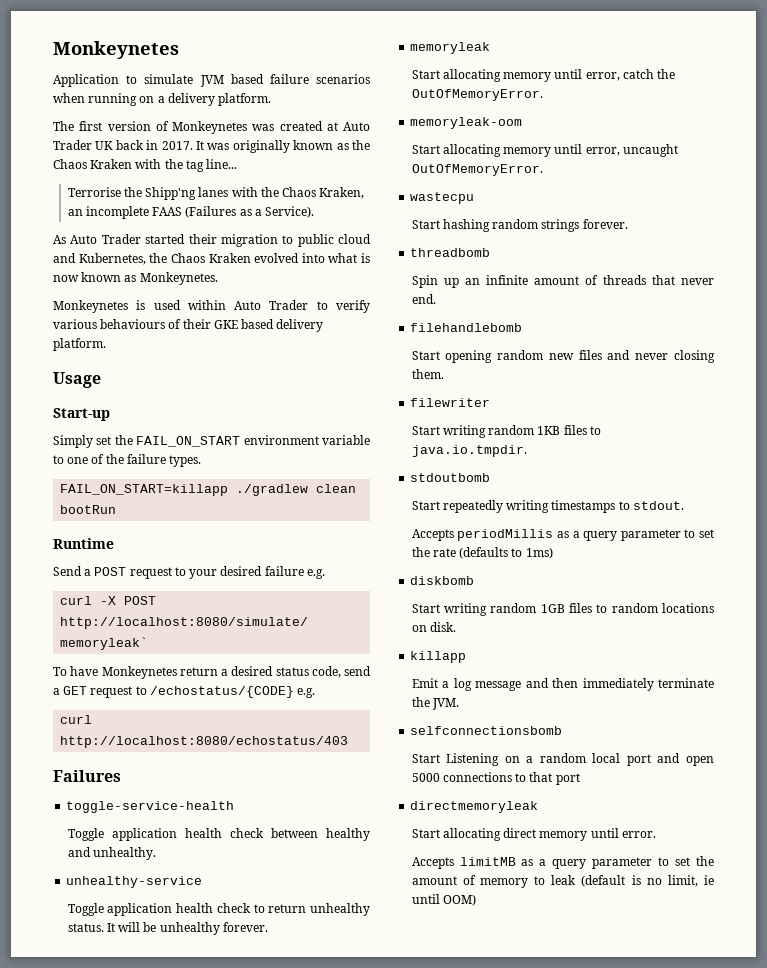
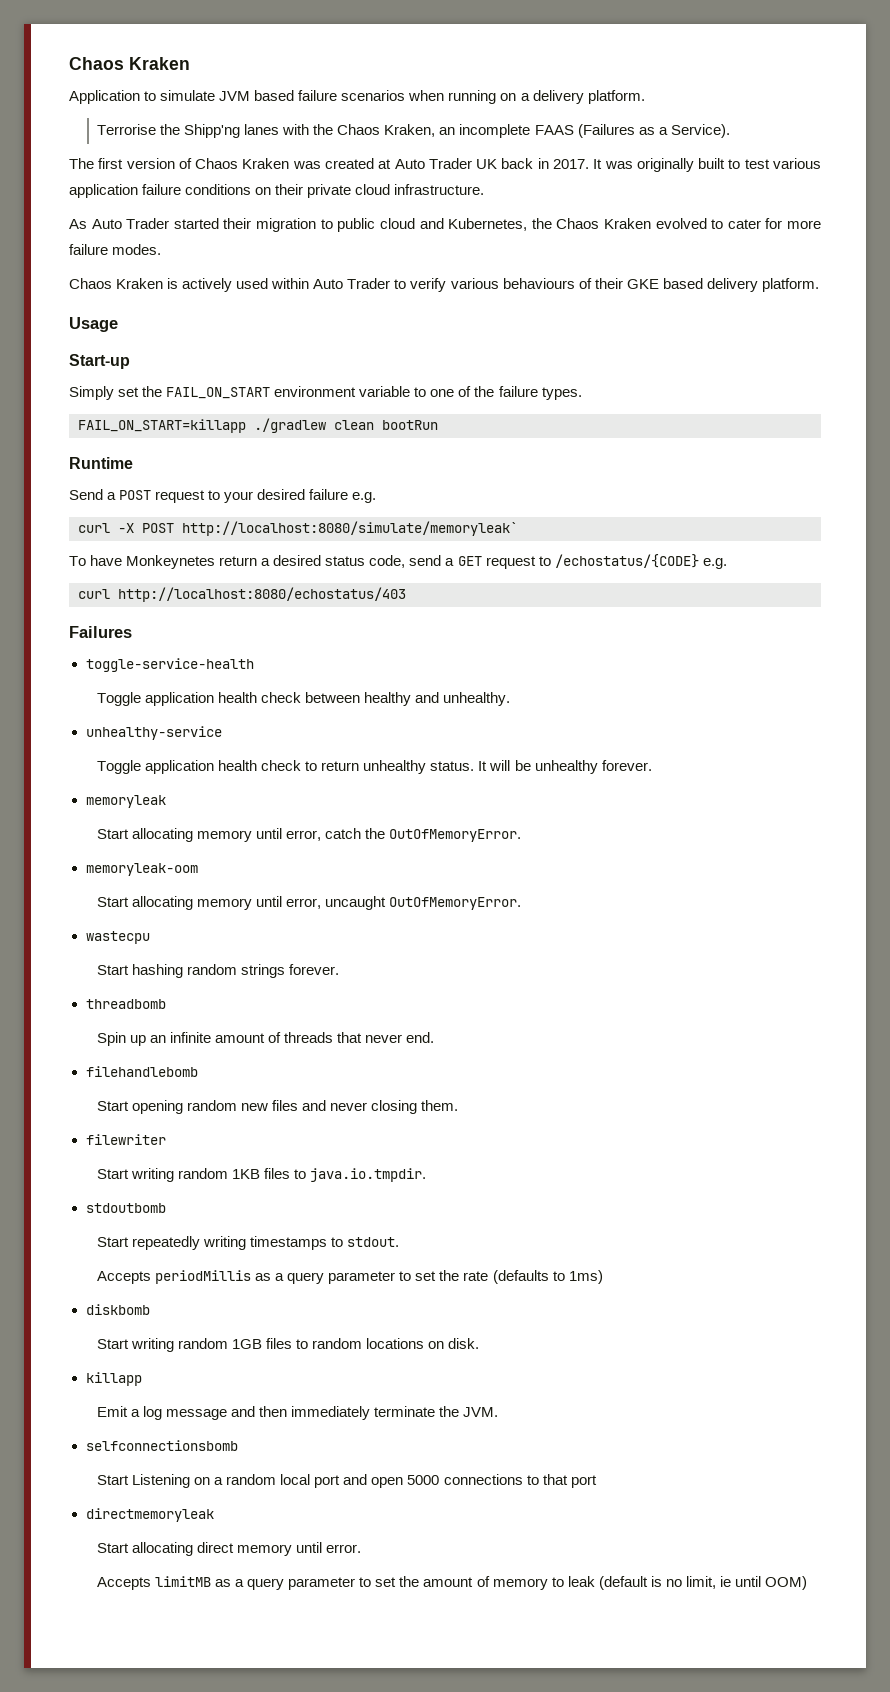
[53,41,179,59] Monkeynetes -> [69,57,190,70] Chaos Kraken
[53,121,370,134] [53,140,370,153] [53,159,238,172] // The first version of Monkeynetes was created at Auto Trader UK back in 2017. It was originally known as the Chaos Kraken with the tag line... -> (645, 97) none
(315, 212) none -> [69,158,822,172] [69,184,485,198] // The first version of Chaos Kraken was created at Auto Trader UK back in 2017. It was originally built to test various application failure conditions on their private cloud infrastructure.
[301,253,370,263] [53,272,218,285] [53,300,146,313] into what is now known as Monkeynetes. // Monkeynetes is -> [711,218,821,229] [69,244,162,255] [69,278,233,292] to cater for more failure modes. // Chaos Kraken is actively

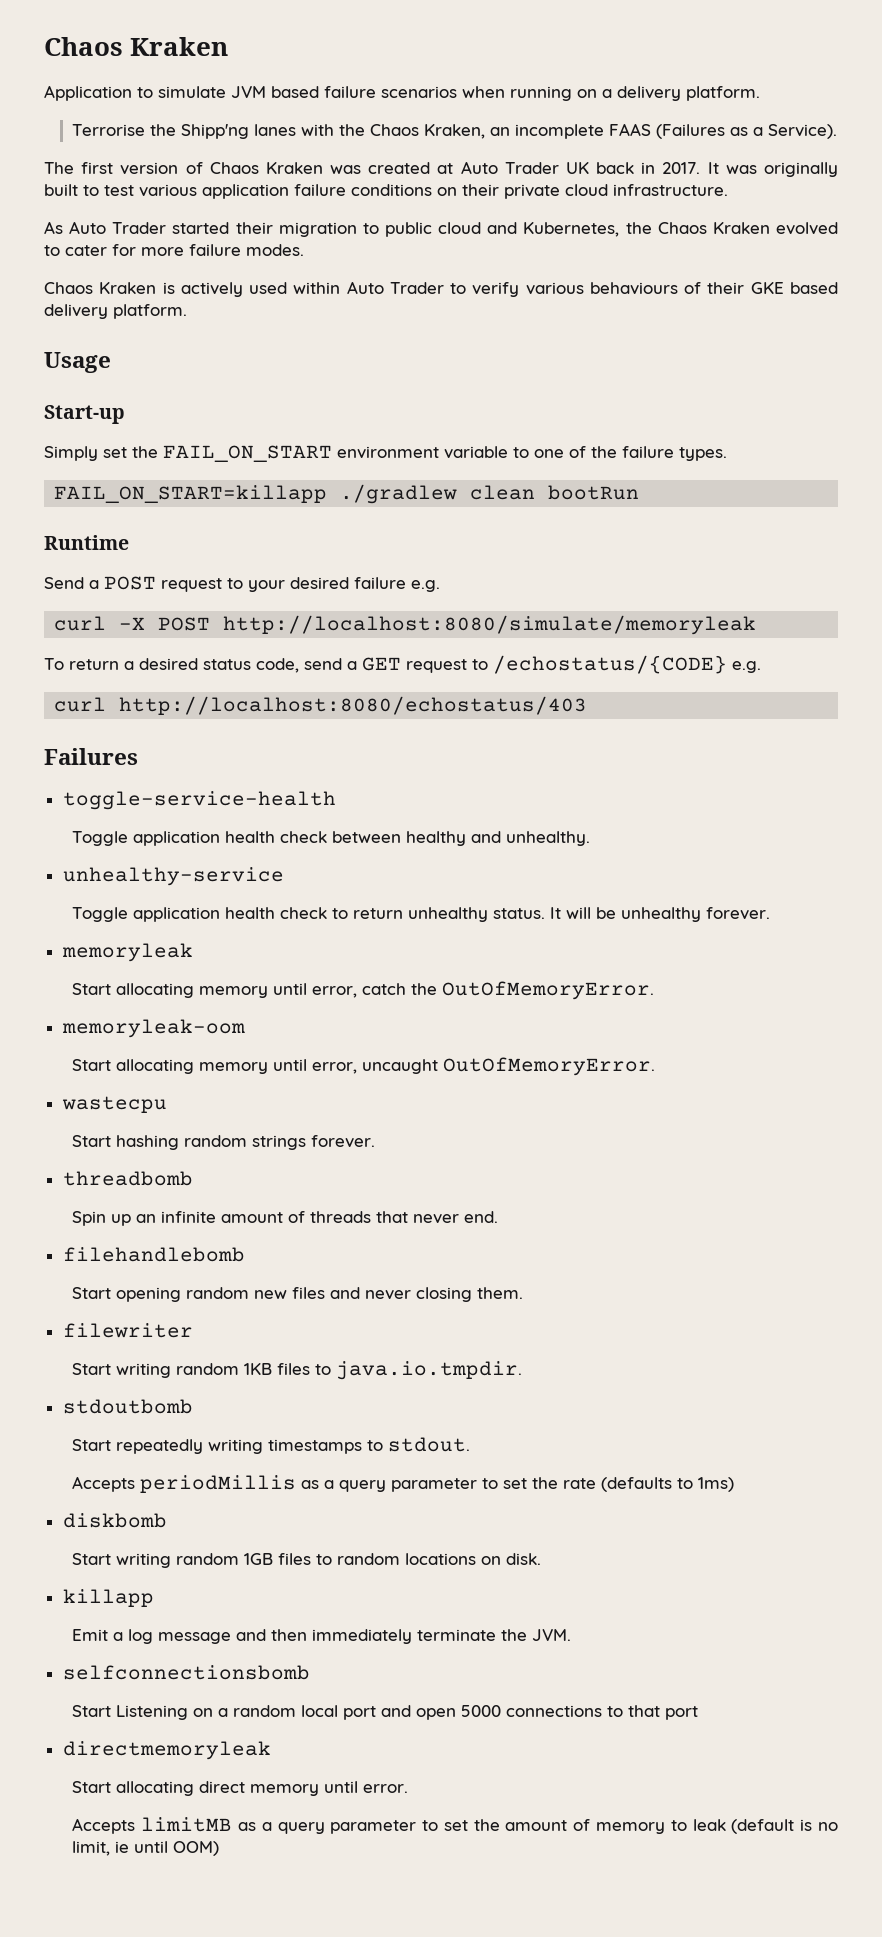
[182,521,518,536] http://localhost:8080/simulate/memoryleak` -> [223,615,757,635] http://localhost:8080/simulate/memoryleak
[90,555,216,569] have Monkeynetes -> (64, 664) none

